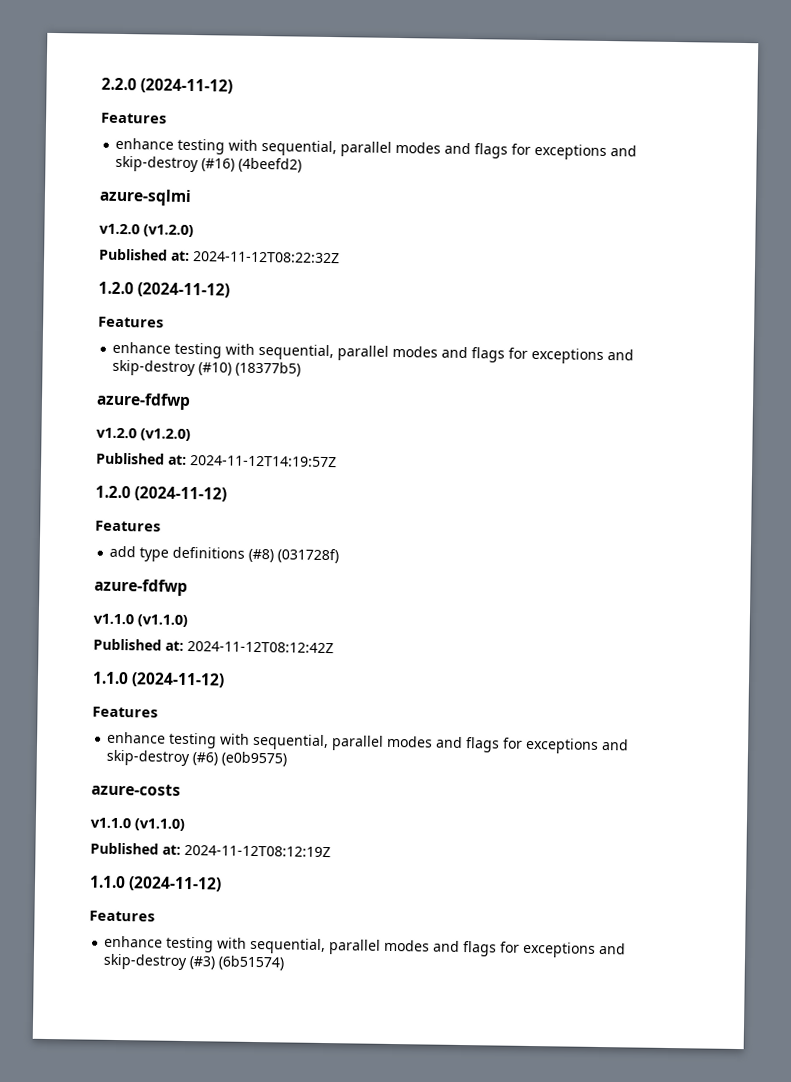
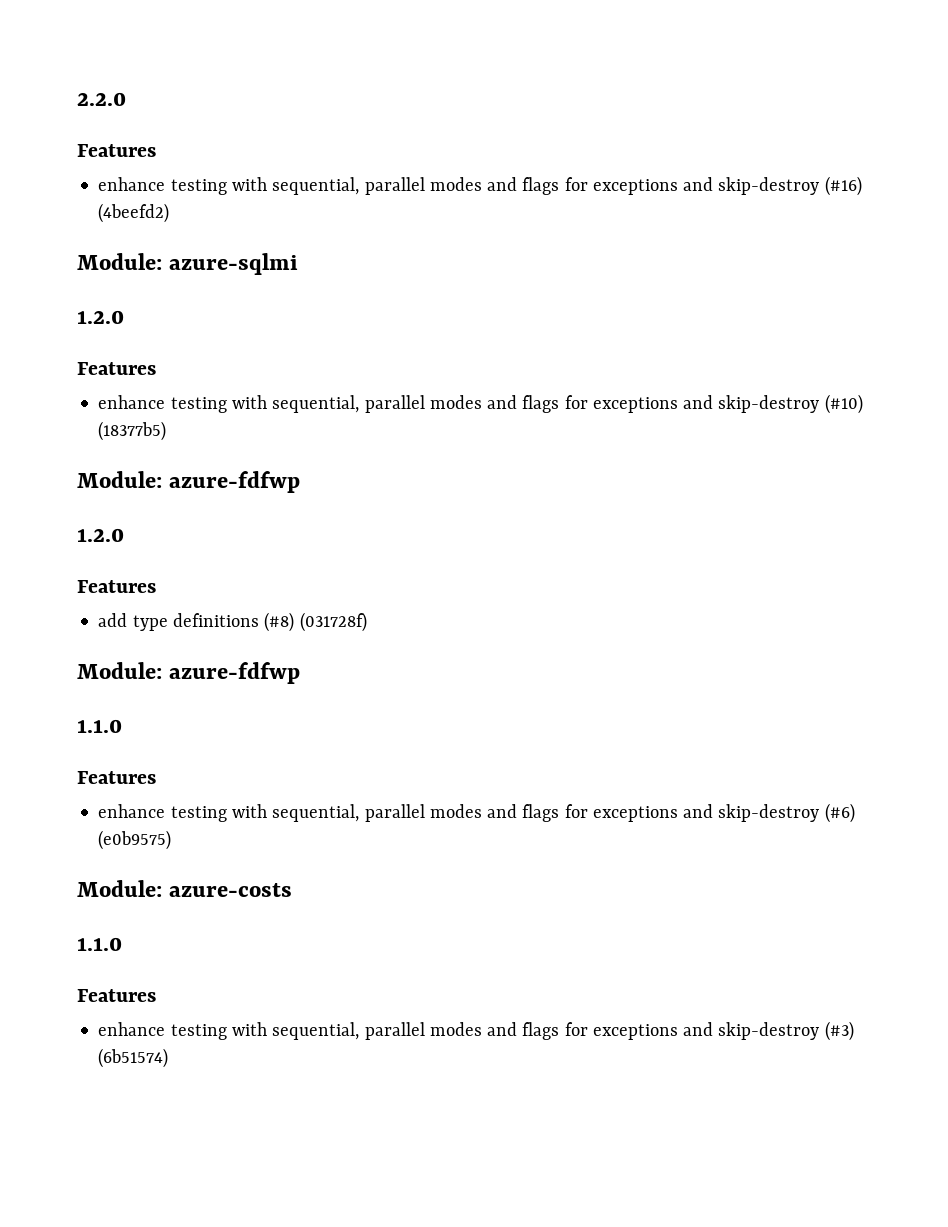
[140,78,234,94] (2024-11-12) -> (126, 99) none
(303, 165) none -> [77,253,162,270] Module:
[99,223,194,238] [99,248,340,264] [98,281,231,298] // v1.2.0 (v1.2.0) // Published at: 2024-11-12T08:22:32Z // 1.2.0 (2024-11-12) -> [77,310,124,324] // 1.2.0
[96,392,191,411] [96,427,191,442] [96,452,337,468] [95,485,228,502] azure-fdfwp // v1.2.0 (v1.2.0) // Published at: 2024-11-12T14:19:57Z // 1.2.0 (2024-11-12) -> [77,471,301,493] [77,528,124,542] Module: azure-fdfwp // 1.2.0
[94,578,188,596] [93,613,188,627] [93,638,334,654] [92,671,226,688] azure-fdfwp // v1.1.0 (v1.1.0) // Published at: 2024-11-12T08:12:42Z // 1.1.0 (2024-11-12) -> [77,662,301,684] [77,719,122,733] Module: azure-fdfwp // 1.1.0
(288, 759) none -> [77,880,162,897] Module:
[90,817,185,831] [90,842,331,858] [89,875,223,892] // v1.1.0 (v1.1.0) // Published at: 2024-11-12T08:12:19Z // 1.1.0 (2024-11-12) -> [77,937,122,951] // 1.1.0

